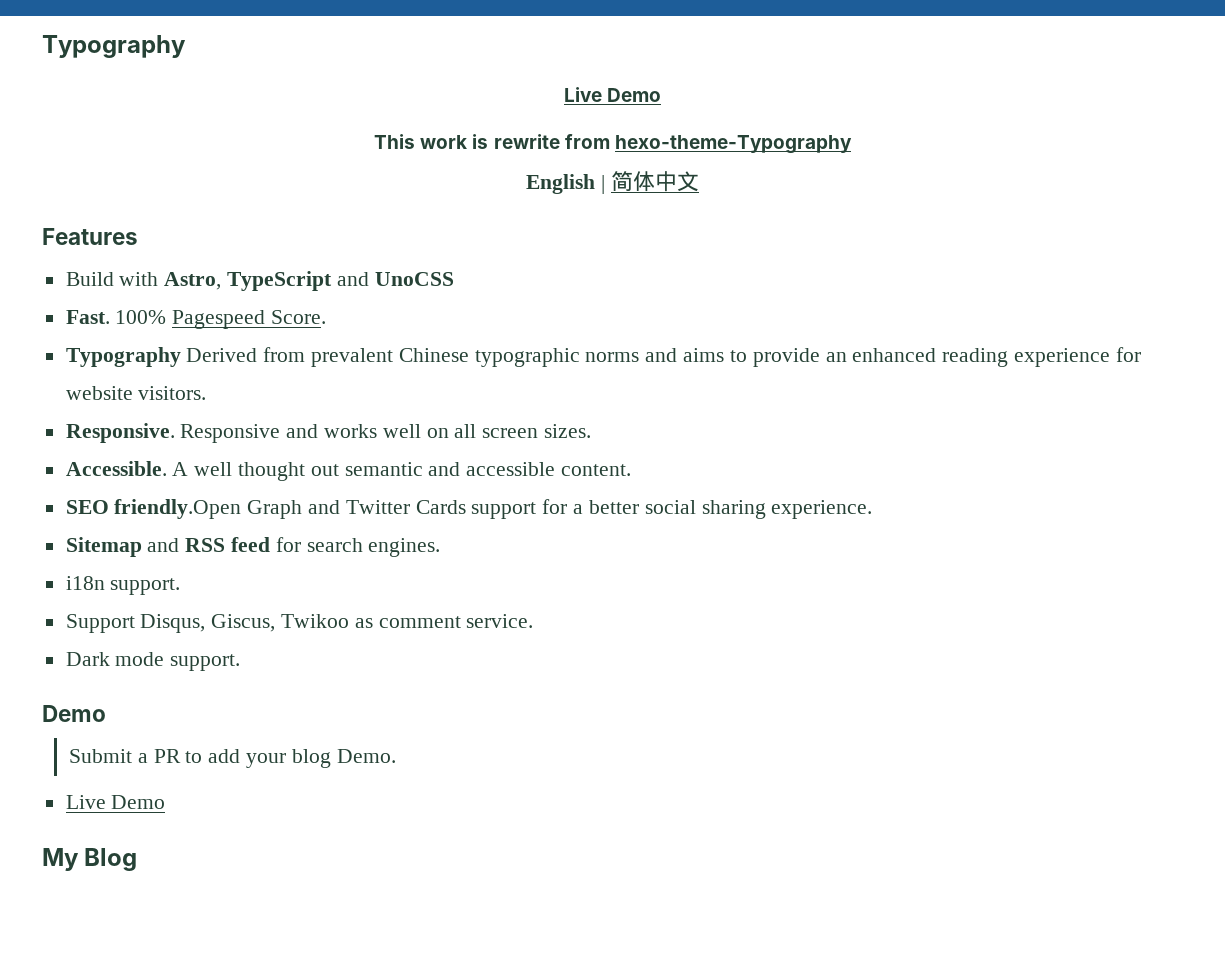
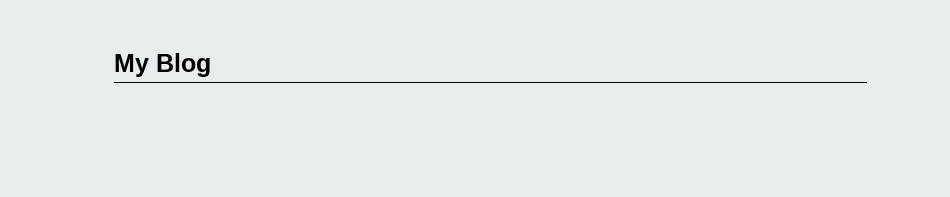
[42,35,186,58] [563,87,662,102] [374,134,852,154] [526,171,699,194] [42,228,138,245] [65,271,454,291] [65,310,327,329] [65,347,1141,367] [65,386,207,400] [65,423,592,443] [65,461,632,481] [65,499,873,519] [65,537,441,557] [65,576,181,595] [65,614,534,633] [65,652,241,671] [42,705,106,722] [69,749,396,768] [65,795,166,809] Typography // Live Demo // This work is rewrite from hexo-theme-Typography // English | 简体中文 // Features // Build with Astro, TypeScript and UnoCSS // Fast. 100% Pagespeed Score. // Typography Derived from prevalent Chinese typographic norms and aims to provide an enhanced reading experience for website visitors. // Responsive. Responsive and works well on all screen sizes. // Accessible. A well thought out semantic and accessible content. // SEO friendly.Open Graph and Twitter Cards support for a better social sharing experience. // Sitemap and RSS feed for search engines. // i18n support. // Support Disqus, Giscus, Twikoo as comment service. // Dark mode support. // Demo // Submit a PR to add your blog Demo. // Live Demo // -> (114, 65) none

